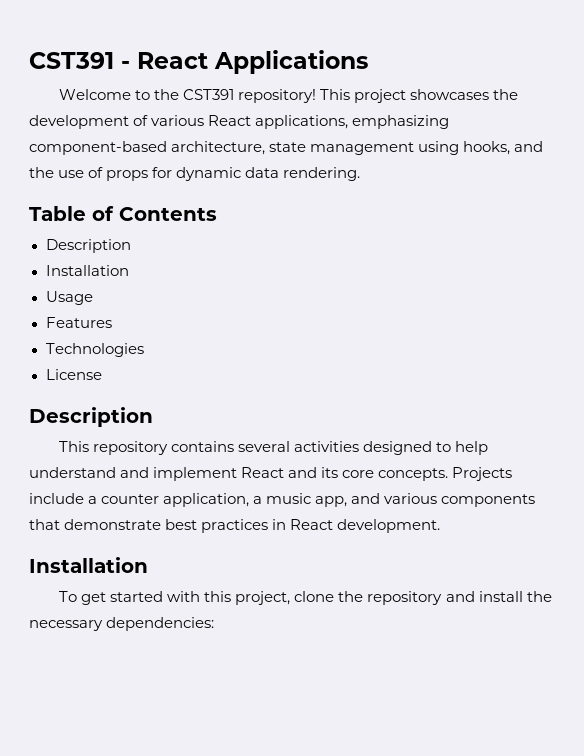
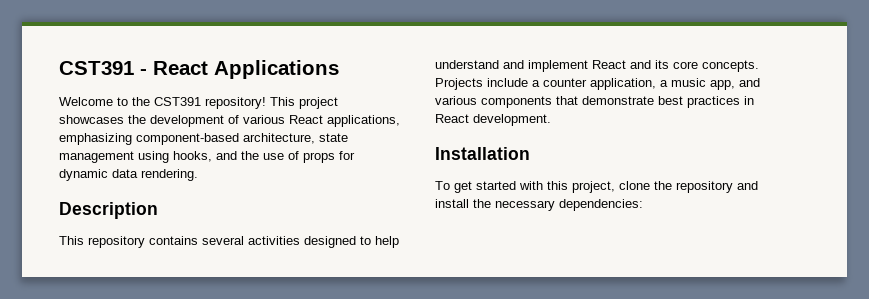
[29,206,217,221] [45,239,131,253] [45,265,129,276] [45,291,93,305] [45,317,112,328] [45,343,144,357] [45,369,102,380] // Table of Contents // Description // Installation // Usage // Features // Technologies // License -> (198, 175) none

